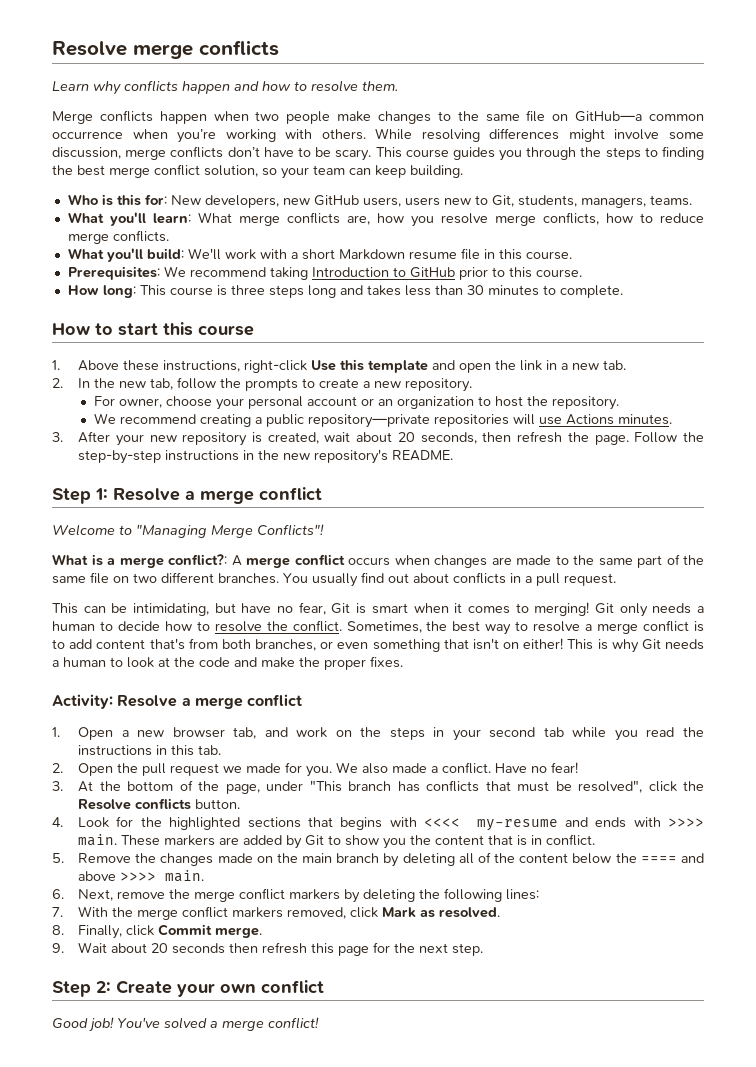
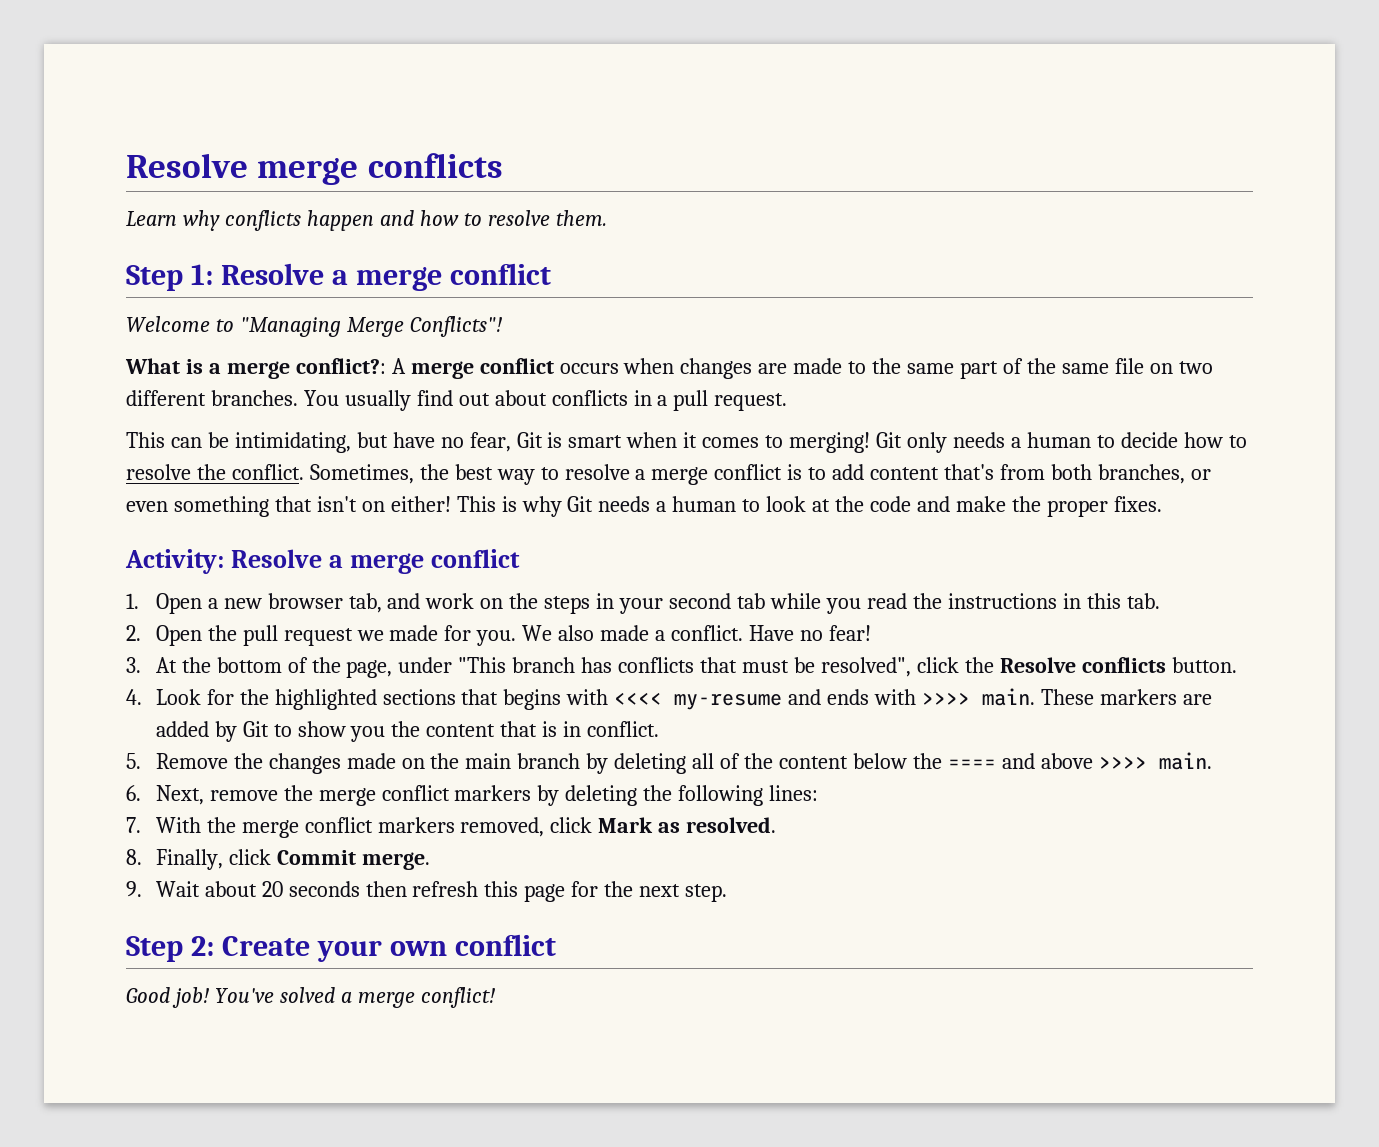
[52,110,704,124] [52,128,704,143] [52,146,704,161] [52,164,463,179] [67,194,692,208] [67,212,704,227] [67,230,169,244] [67,248,572,262] [67,266,582,280] [67,285,623,298] [52,322,254,336] [52,359,627,373] [52,377,473,392] [94,396,620,410] [94,413,673,428] [52,431,704,446] [78,449,454,464] // Merge conflicts happen when two people make changes to the same file on GitHub—a common occurrence when you’re working with others. While resolving differences might involve some discussion, merge conflicts don’t have to be scary. This course guides you through the steps to finding the best merge conflict solution, so your team can keep building. // Who is this for: New developers, new GitHub users, users new to Git, students, managers, teams. // What you'll learn: What merge conflicts are, how you resolve merge conflicts, how to reduce merge conflicts. // What you'll build: We'll work with a short Markdown resume file in this course. // Prerequisites: We recommend taking Introduction to GitHub prior to this course. // How long: This course is three steps long and takes less than 30 minutes to complete. // How to start this course // 1. Above these instructions, right-click Use this template and open the link in a new tab. // 2. In the new tab, follow the prompts to create a new repository. // For owner, choose your personal account or an organization to host the repository. // We recommend creating a public repository—private repositories will use Actions minutes. // 3. After your new repository is created, wait about 20 seconds, then refresh the page. Follow the step-by-step instructions in the new repository's README. -> (607, 218) none

